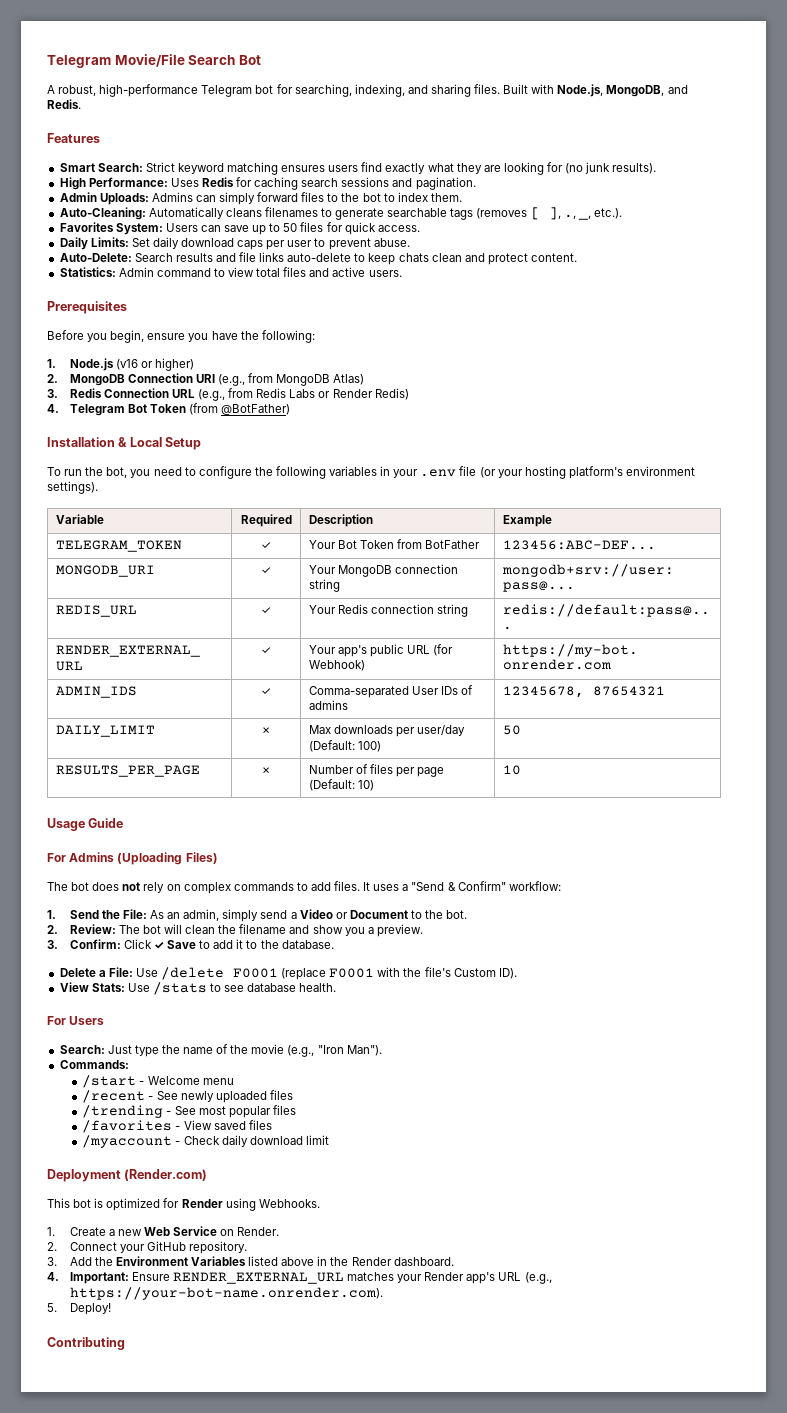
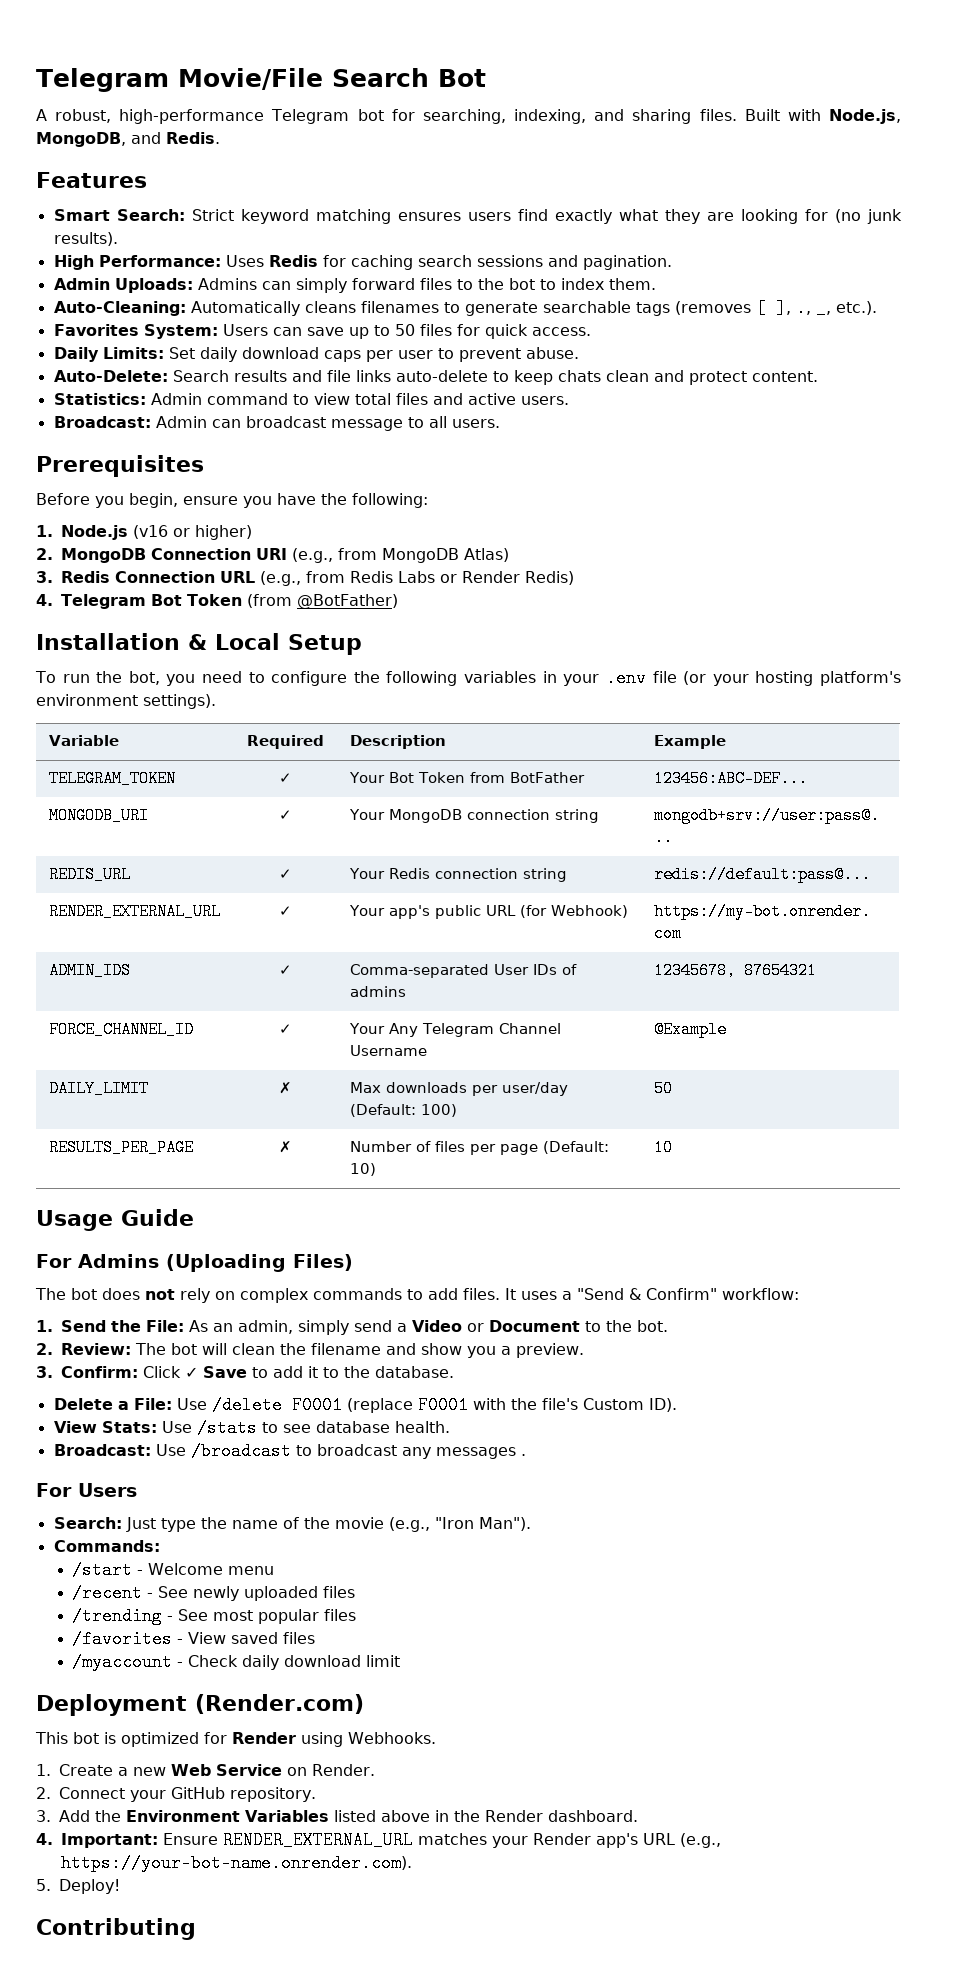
(402, 273) none -> [53,416,500,431] // Broadcast: Admin can broadcast message to all users.
(665, 691) none -> [48,1021,194,1038] [279,1024,292,1034] [348,1023,561,1037] [349,1045,427,1056] [653,1021,727,1038] // FORCE_CHANNEL_ID | ✓ | Your Any Telegram Channel Username | @Example
(337, 987) none -> [53,1442,526,1460] // Broadcast: Use /broadcast to broadcast any messages .

